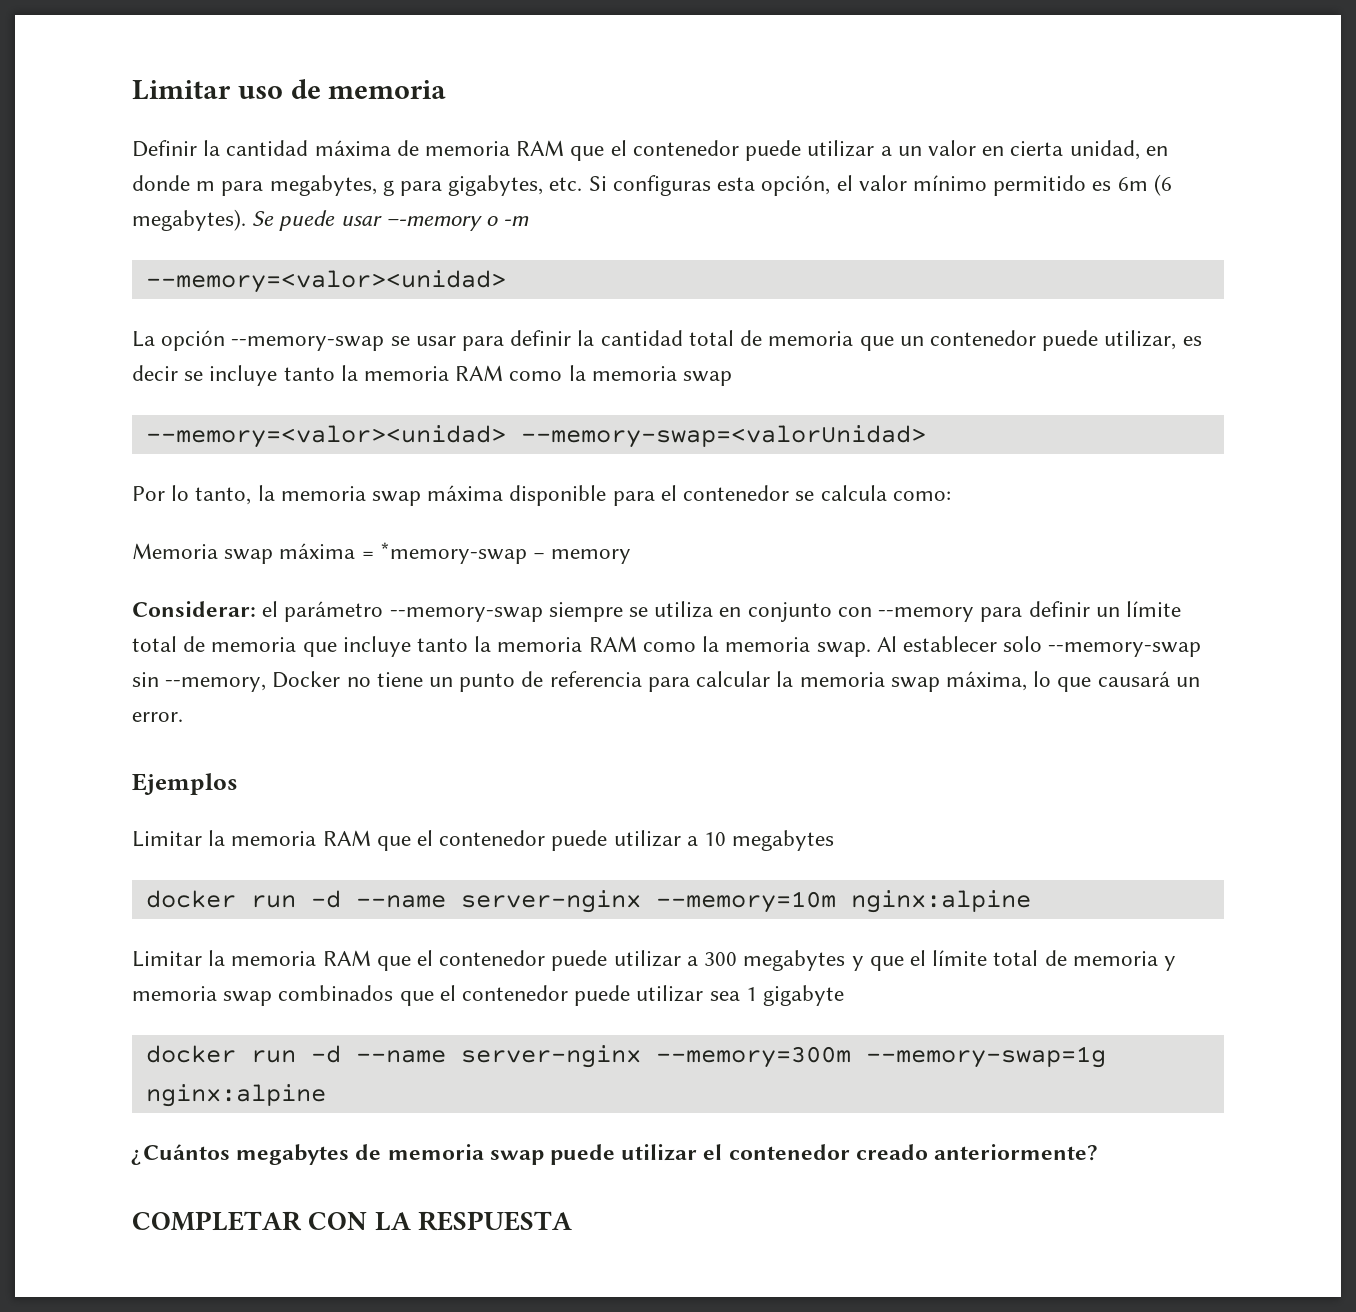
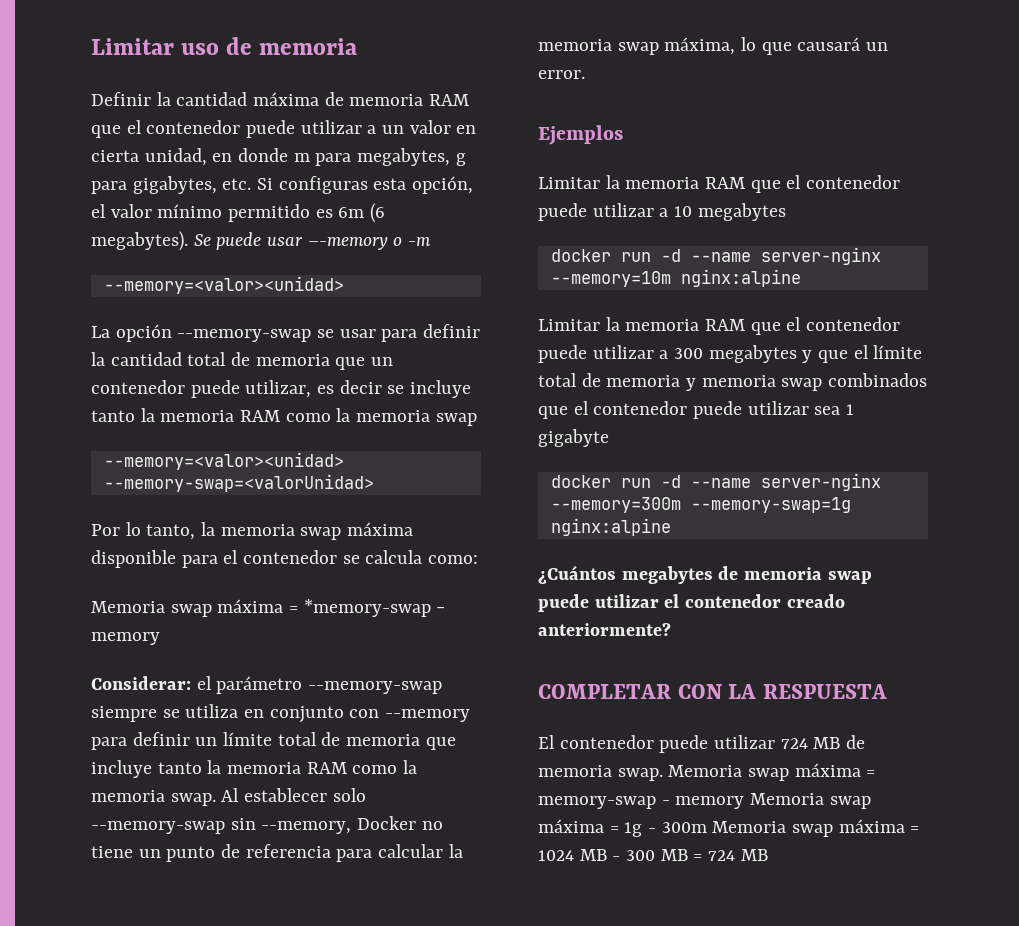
(572, 1221) none -> [538,735,866,753] [538,763,876,781] [538,793,871,809] [538,819,920,837] [538,849,768,861] // El contenedor puede utilizar 724 MB de memoria swap. Memoria swap máxima = memory-swap - memory Memoria swap máxima = 1g - 300m Memoria swap máxima = 1024 MB - 300 MB = 724 MB

